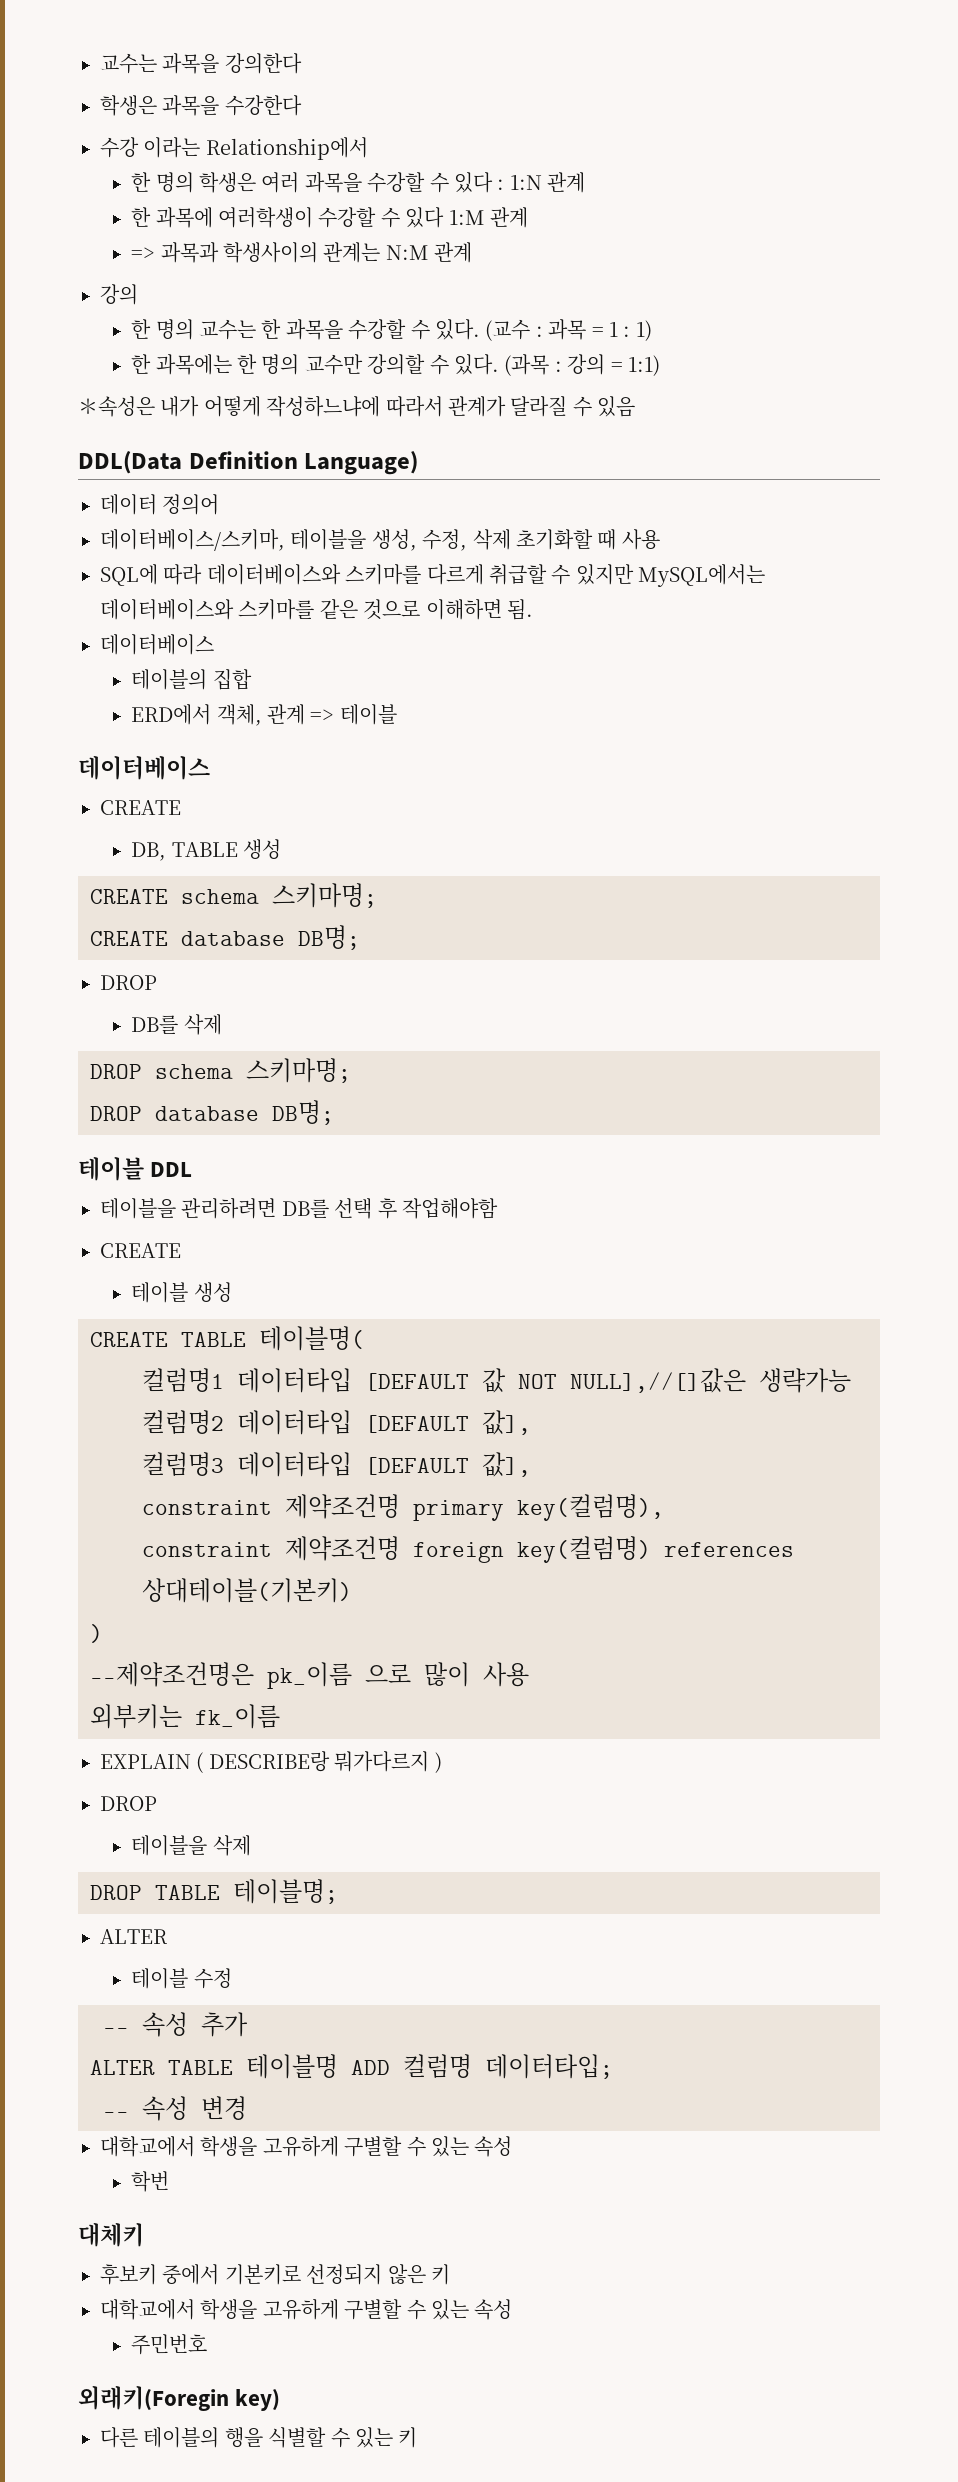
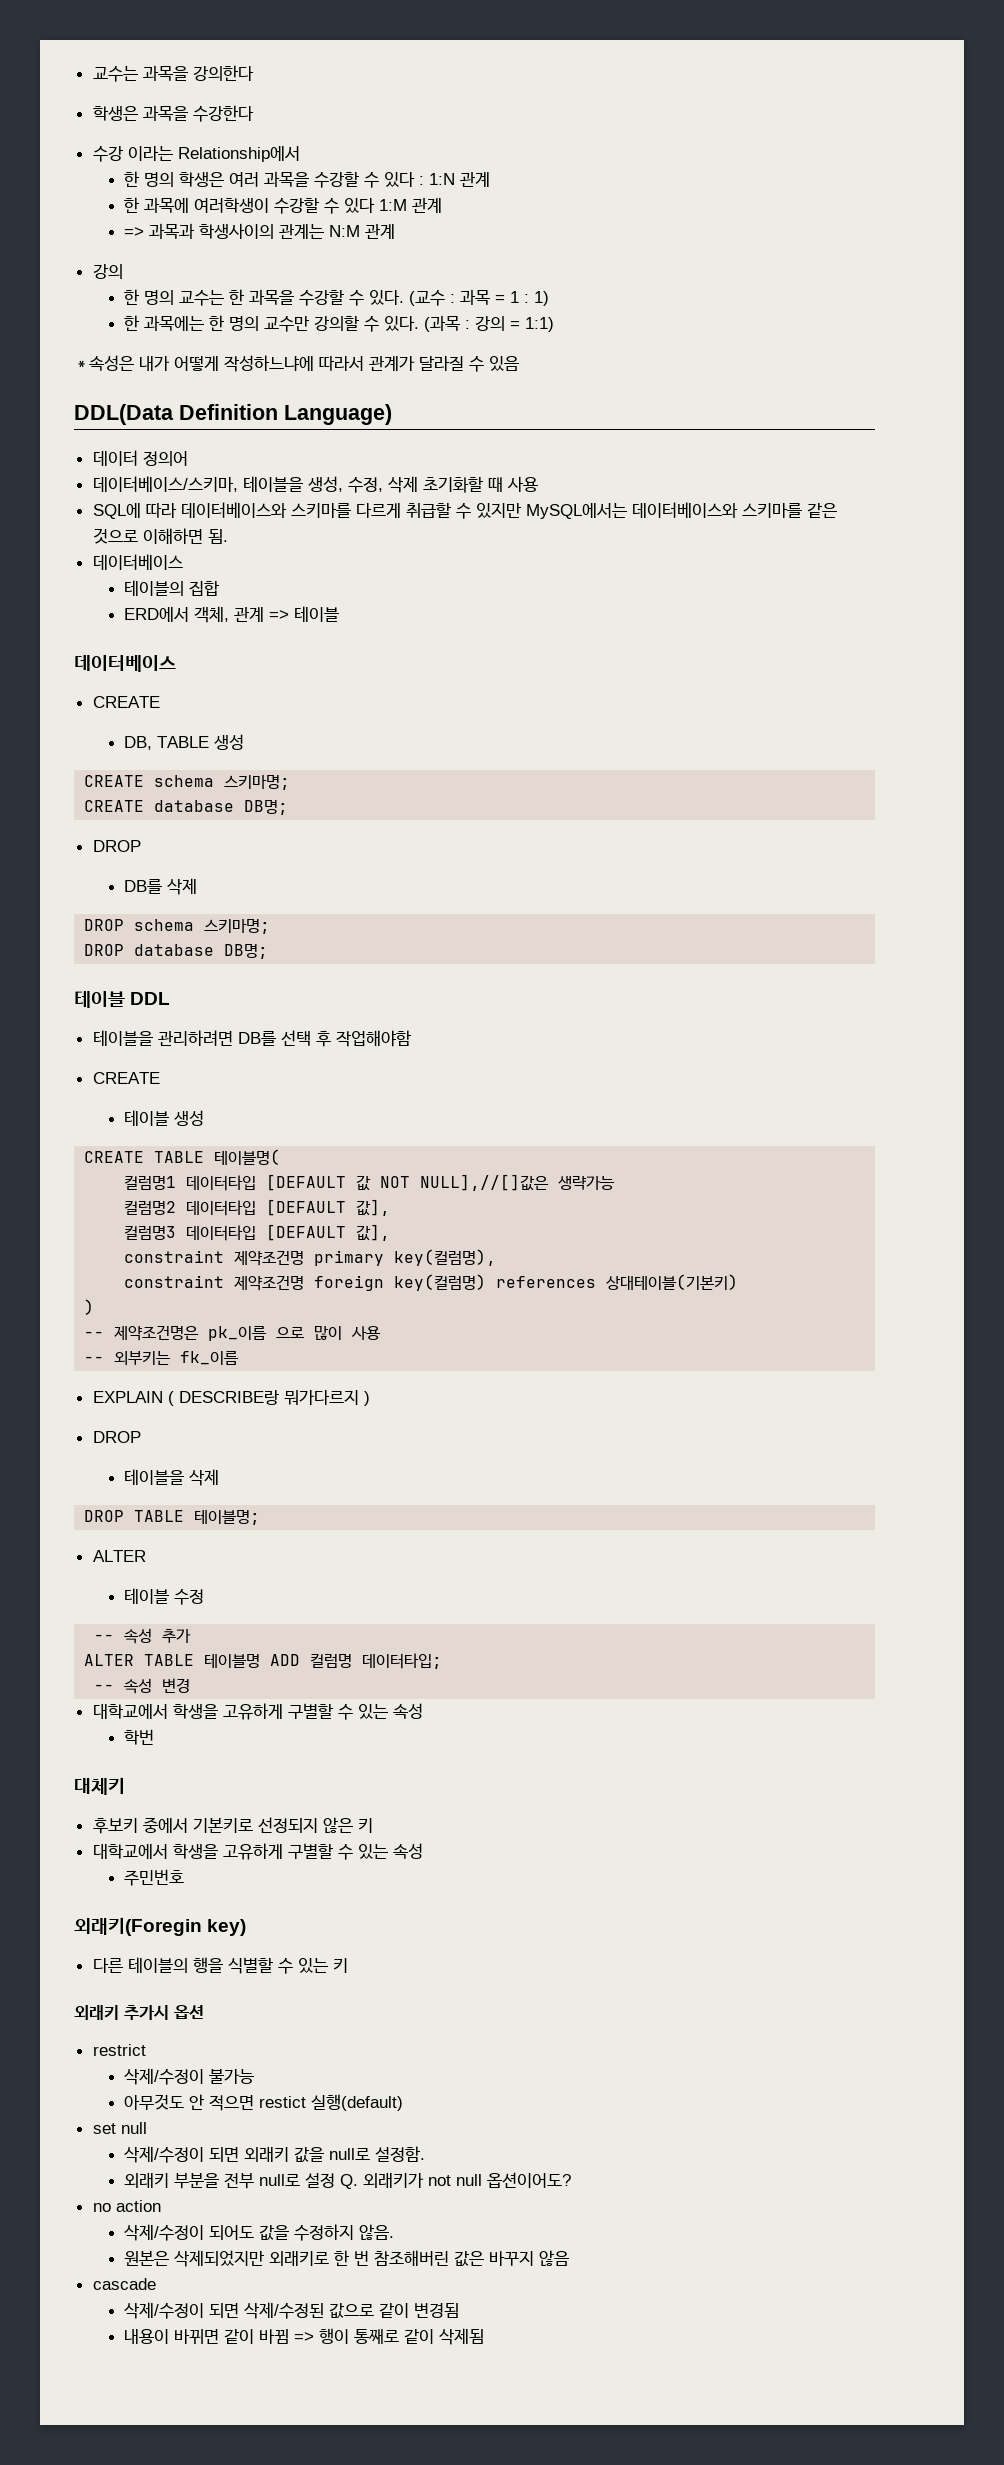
[90,1662,254,1687] --제약조건명은 -> [84,1325,200,1341] -- 제약조건명은
(529, 1674) none -> [84,1356,105,1363] --
(418, 2437) none -> [74,2005,204,2020] [92,2044,146,2056] [123,2068,254,2085] [123,2094,403,2111] [92,2122,147,2134] [123,2146,425,2163] [123,2172,571,2189] [92,2200,161,2212] [123,2224,394,2241] [123,2250,569,2267] [92,2278,156,2290] [123,2302,459,2319] [123,2328,484,2345] // 외래키 추가시 옵션 // restrict // 삭제/수정이 불가능 // 아무것도 안 적으면 restict 실행(default) // set null // 삭제/수정이 되면 외래키 값을 null로 설정함. // 외래키 부분을 전부 null로 설정 Q. 외래키가 not null 옵션이어도? // no action // 삭제/수정이 되어도 값을 수정하지 않음. // 원본은 삭제되었지만 외래키로 한 번 참조해버린 값은 바꾸지 않음 // cascade // 삭제/수정이 되면 삭제/수정된 값으로 같이 변경됨 // 내용이 바뀌면 같이 바뀜 => 행이 통째로 같이 삭제됨

